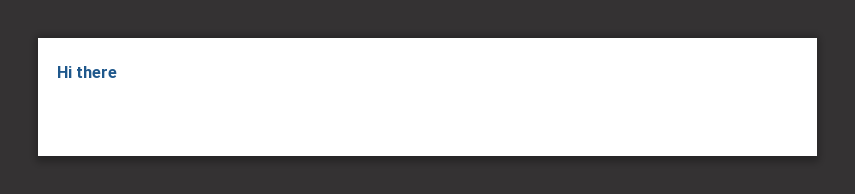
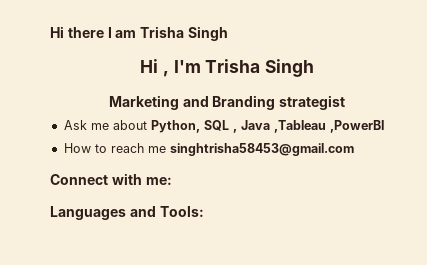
(118, 72) none -> [107,26,228,41] [140,59,314,77] [108,95,346,110] [63,120,385,133] [63,143,354,156] [50,173,172,185] [50,206,204,220] I am Trisha Singh // Hi , I'm Trisha Singh // Marketing and Branding strategist // Ask me about Python, SQL , Java ,Tableau ,PowerBI // How to reach me singhtrisha58453@gmail.com // Connect with me: // Languages and Tools:

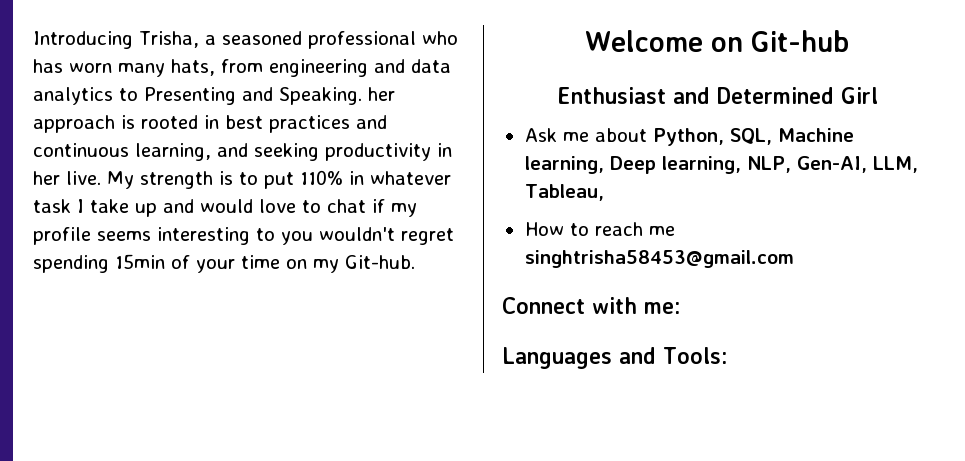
[50,26,228,41] [140,59,314,77] [108,95,346,110] [63,120,385,133] Hi there I am Trisha Singh // Hi , I'm Trisha Singh // Marketing and Branding strategist // Ask me about Python, SQL , Java ,Tableau ,PowerBI -> [33,31,458,49] [33,59,451,77] [33,87,395,105] [33,115,387,133] [33,143,452,161] [33,170,451,189] [33,199,417,217] [33,227,454,245] [33,254,415,273] [585,30,849,52] [556,87,878,104] [524,128,854,146] [524,156,918,174] [524,184,604,201] Introducing Trisha, a seasoned professional who has worn many hats, from engineering and data analytics to Presenting and Speaking. her approach is rooted in best practices and continuous learning, and seeking productivity in her live. My strength is to put 110% in whatever task I take up and would love to chat if my profile seems interesting to you wouldn't regret spending 15min of your time on my Git-hub. // Welcome on Git-hub // Enthusiast and Determined Girl // Ask me about Python, SQL, Machine learning, Deep learning, NLP, Gen-AI, LLM, Tableau,

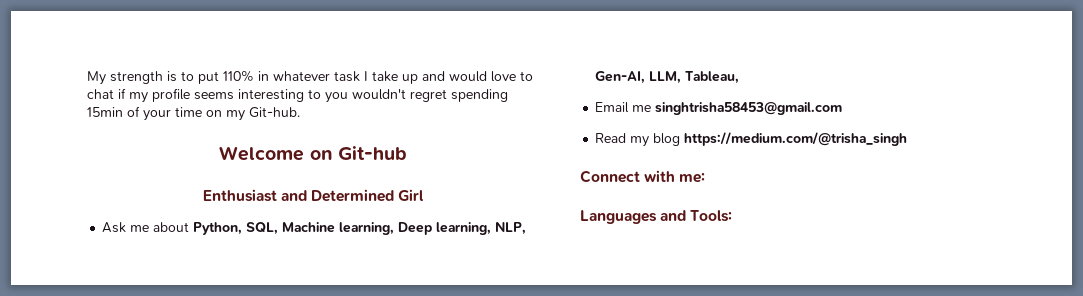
[33,31,458,49] [33,59,451,77] [33,87,395,105] [33,115,387,133] [33,143,452,161] [33,171,101,185] Introducing Trisha, a seasoned professional who has worn many hats, from engineering and data analytics to Presenting and Speaking. her approach is rooted in best practices and continuous learning, and seeking productivity in her live. -> (87, 78) none
[524,222,643,236] How to reach -> [595,102,630,113] Email
(794, 259) none -> [595,132,908,147] // Read my blog https://medium.com/@trisha_singh

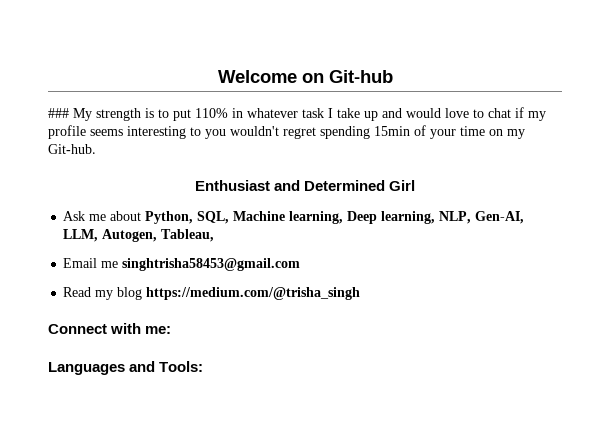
(87, 78) none -> [217,70,393,83] [48,108,69,118] Welcome on Git-hub // ###
[219,146,407,161] // Welcome on Git-hub -> (96, 149) none
(682, 77) none -> [102,229,158,242] Autogen,

